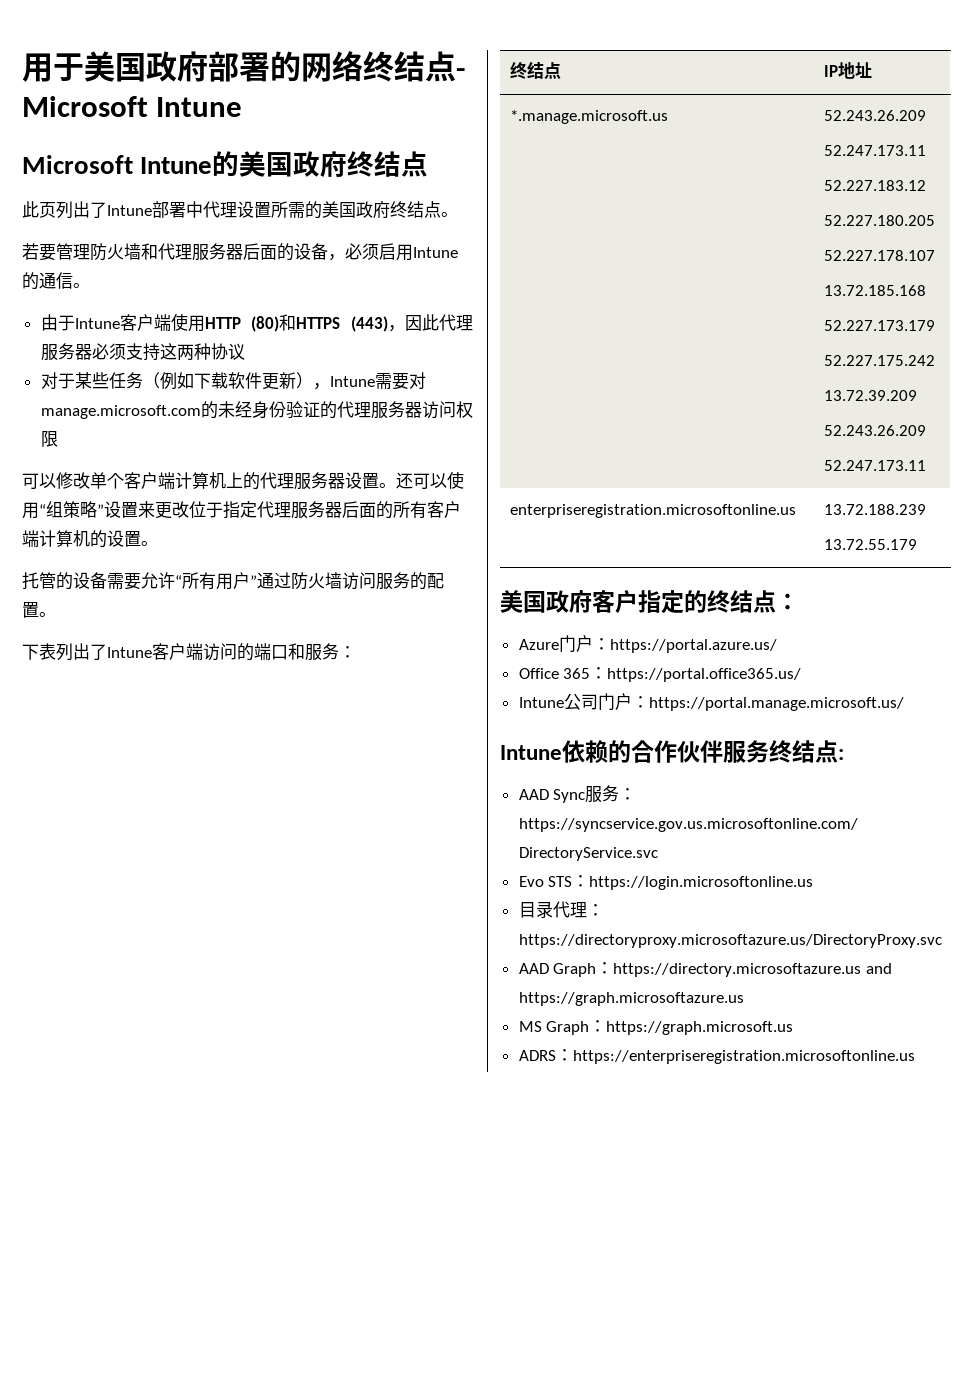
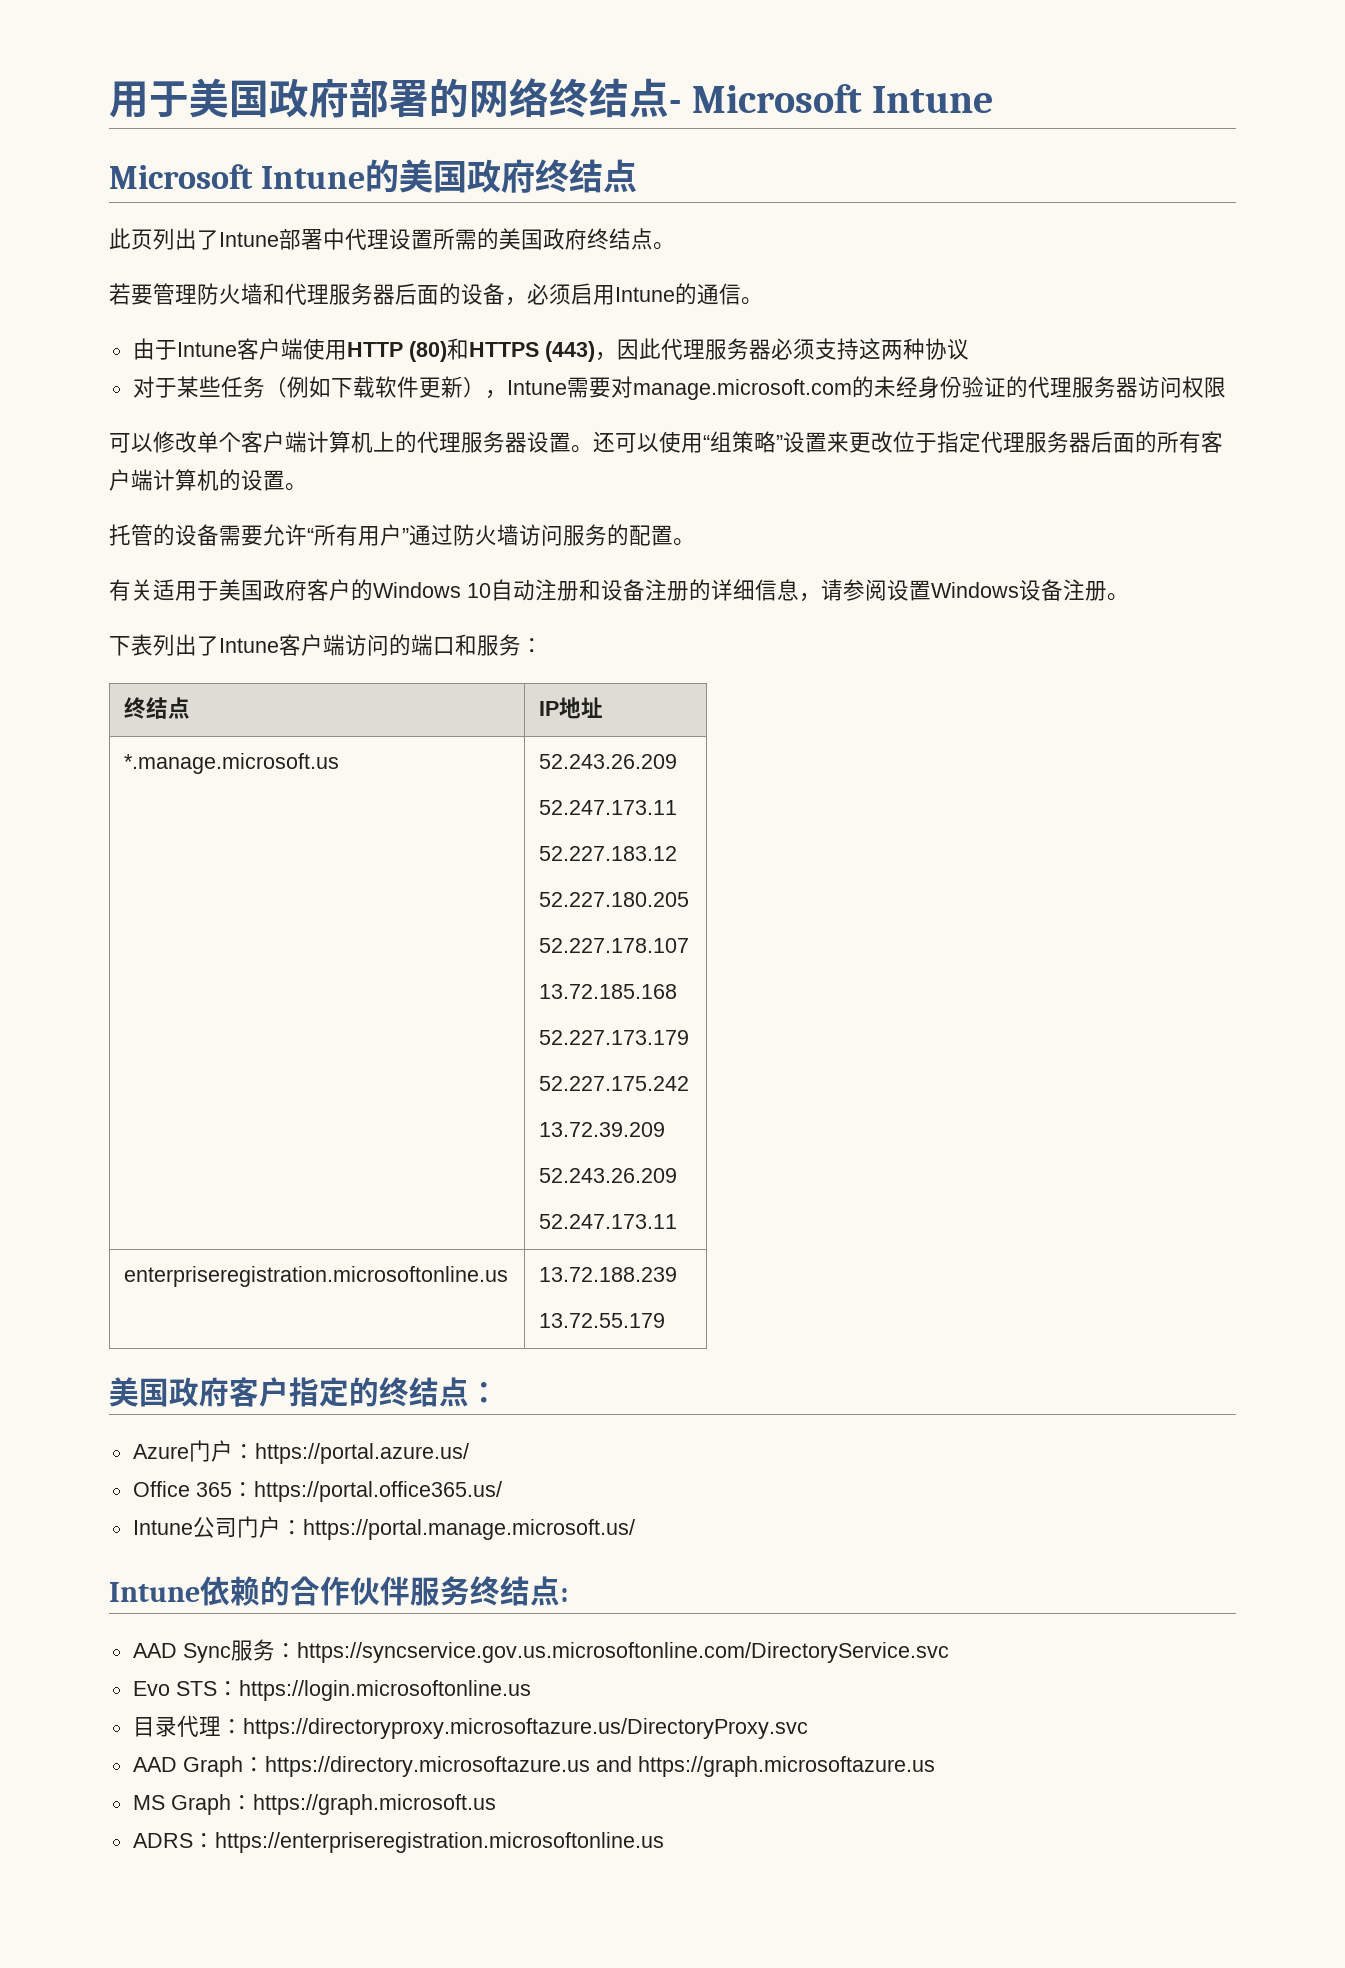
(56, 614) none -> [109,579,1129,602] // 有关适用于美国政府客户的Windows 10自动注册和设备注册的详细信息，请参阅设置Windows设备注册。

